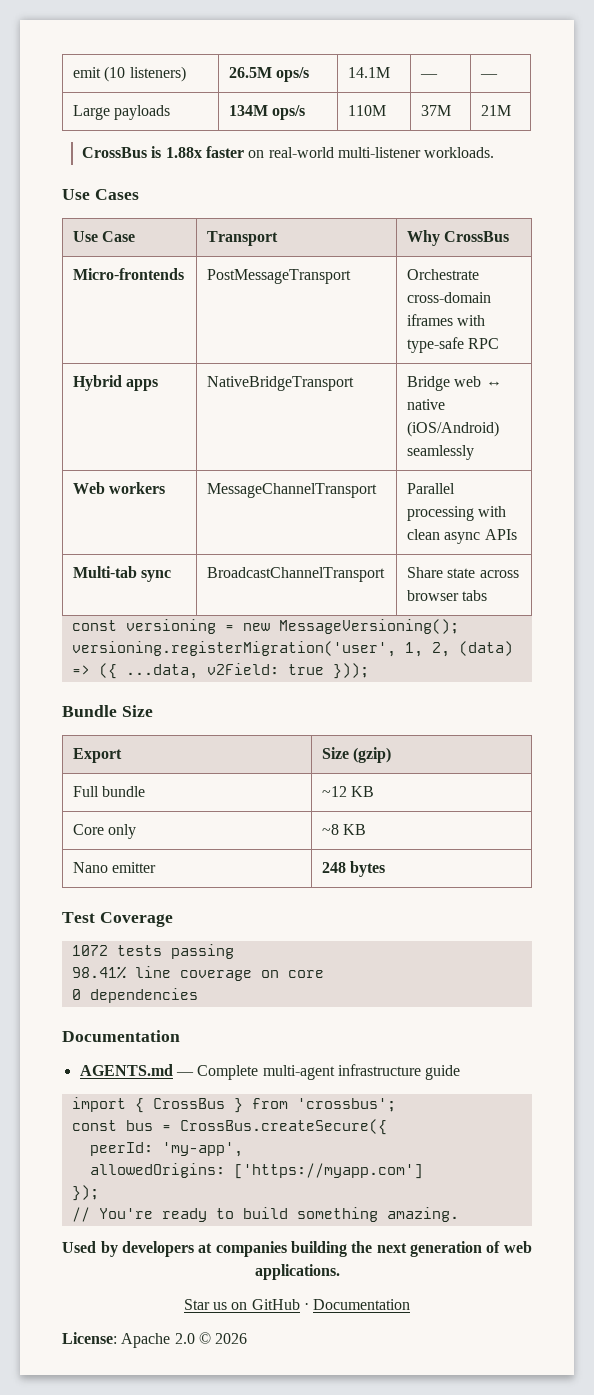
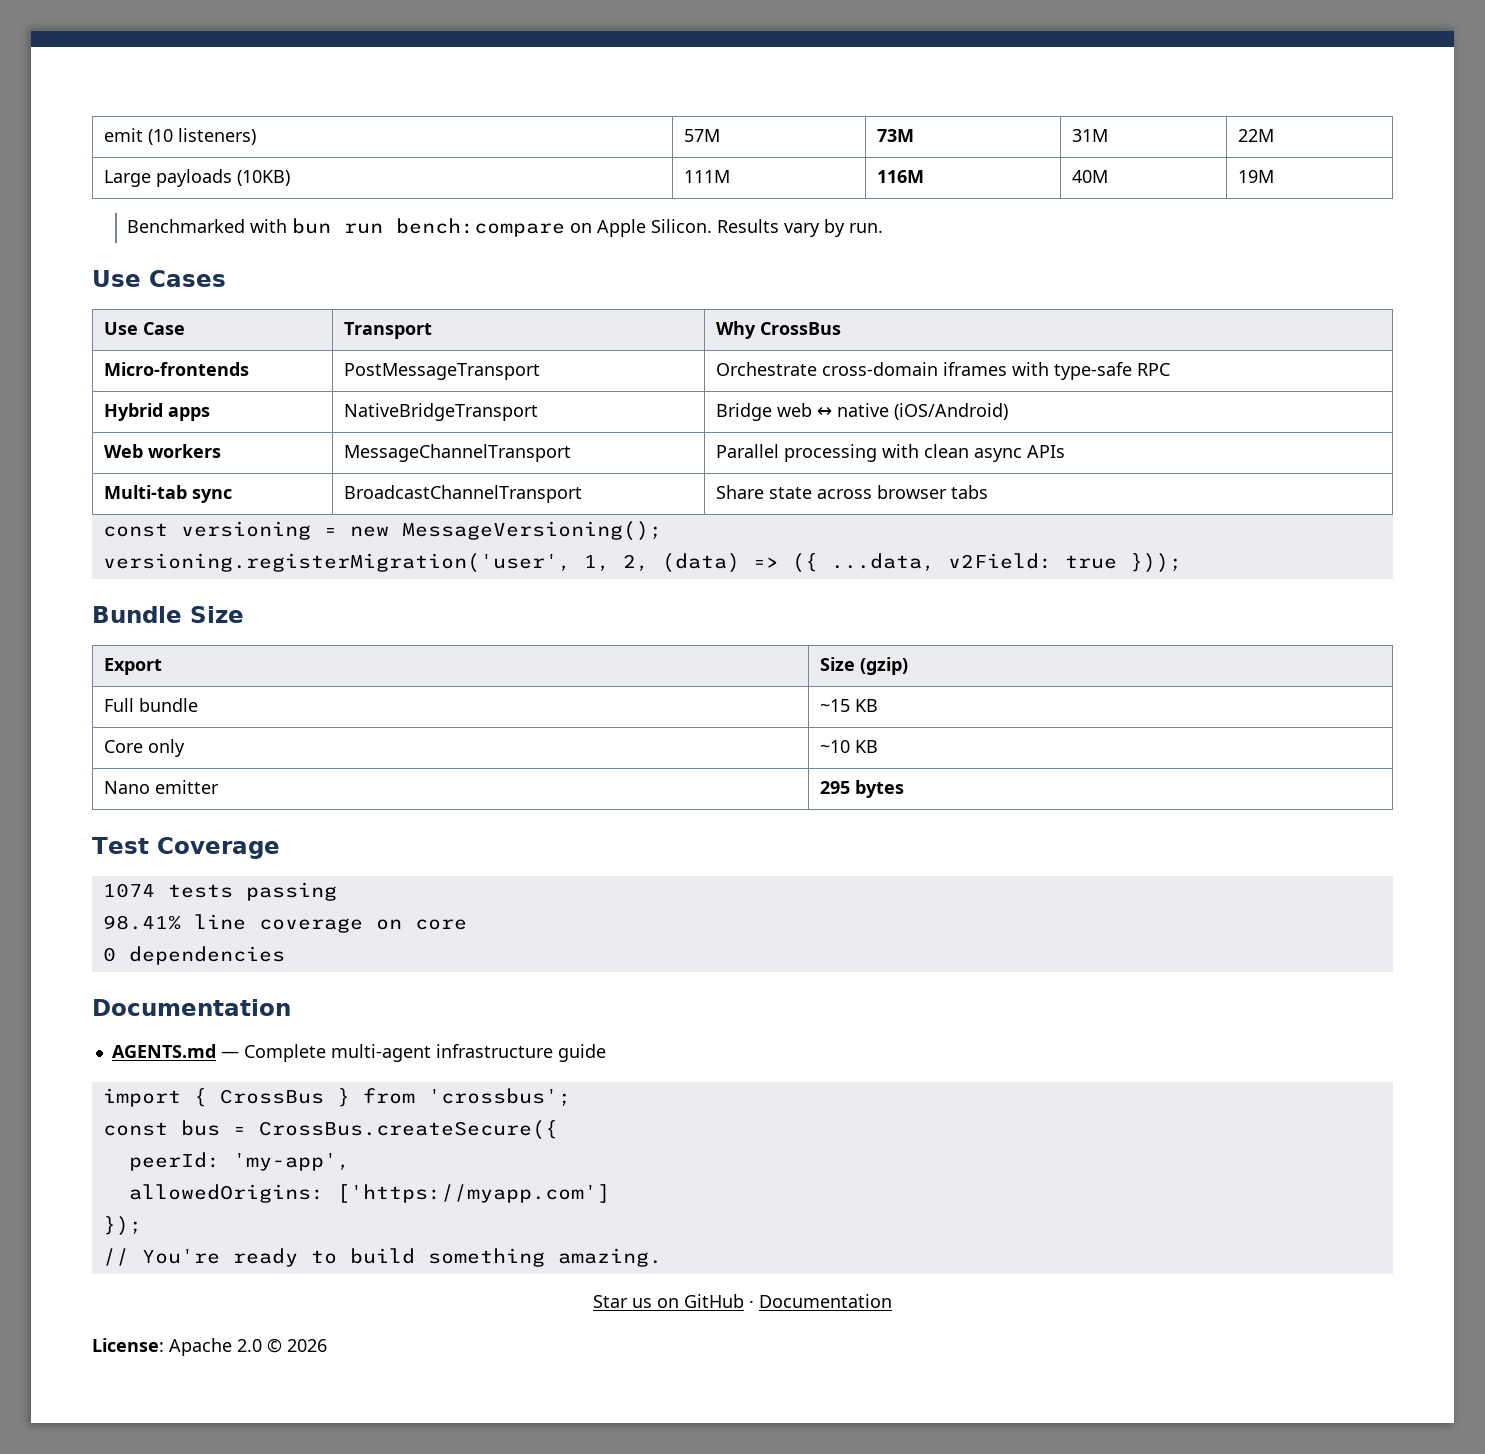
[229,67,310,82] [348,67,391,78] [420,74,439,78] [480,74,499,78] [73,105,171,120] [229,105,306,120] [348,105,387,116] [421,105,452,116] [481,105,512,116] [82,146,495,158] 26.5M ops/s | 14.1M | — | — // Large payloads | 134M ops/s | 110M | 37M | 21M // CrossBus is 1.88x faster on real-world multi-listener workloads. -> [683,129,720,142] [876,129,914,142] [1071,129,1108,142] [1237,129,1274,142] [103,169,290,187] [683,170,730,183] [876,170,924,183] [1071,170,1108,183] [1237,170,1274,183] [127,218,884,237] 57M | 73M | 31M | 22M // Large payloads (10KB) | 111M | 116M | 40M | 19M // Benchmarked with bun run bench:compare on Apple Silicon. Results vary by run.
[407,445,475,460] seamlessly -> (1008, 411) none
[322,786,348,797] ~12 -> [819,699,850,712] ~15
[322,824,340,835] ~8 -> [819,740,850,753] ~10
[322,862,347,873] 248 -> [819,781,850,794] 295
[71,945,108,956] 1072 -> [102,883,155,898] 1074
[62,1241,532,1257] [254,1264,340,1280] // Used by developers at companies building the next generation of web applications. -> (662, 1257) none

